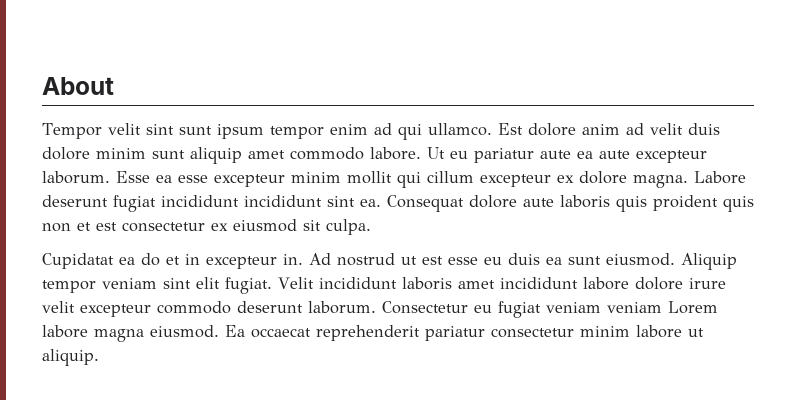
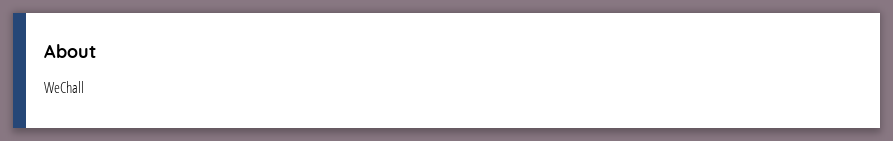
[42,123,720,140] [42,147,707,164] [42,171,746,188] [42,195,754,212] [42,219,371,235] [42,253,737,270] [42,277,726,294] [42,301,718,318] [42,325,704,342] [42,349,99,366] Tempor velit sint sunt ipsum tempor enim ad qui ullamco. Est dolore anim ad velit duis dolore minim sunt aliquip amet commodo labore. Ut eu pariatur aute ea aute excepteur laborum. Esse ea esse excepteur minim mollit qui cillum excepteur ex dolore magna. Labore deserunt fugiat incididunt incididunt sint ea. Consequat dolore aute laboris quis proident quis non et est consectetur ex eiusmod sit culpa. // Cupidatat ea do et in excepteur in. Ad nostrud ut est esse eu duis ea sunt eiusmod. Aliquip tempor veniam sint elit fugiat. Velit incididunt laboris amet incididunt labore dolore irure velit excepteur commodo deserunt laborum. Consectetur eu fugiat veniam veniam Lorem labore magna eiusmod. Ea occaecat reprehenderit pariatur consectetur minim labore ut aliquip. -> [44,81,84,93] WeChall

